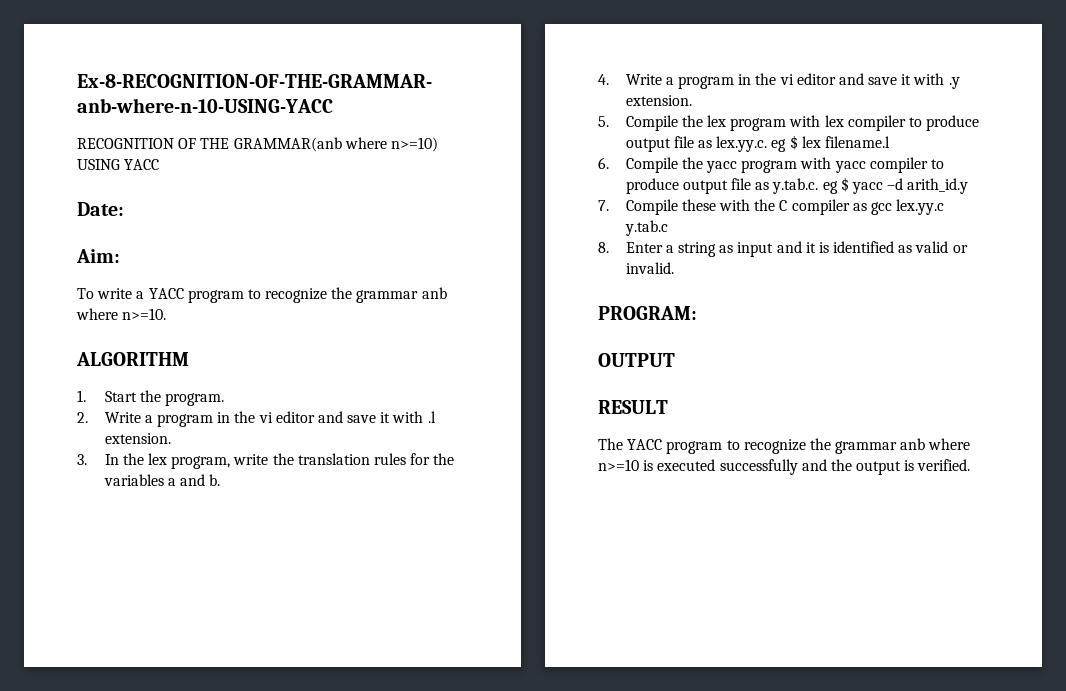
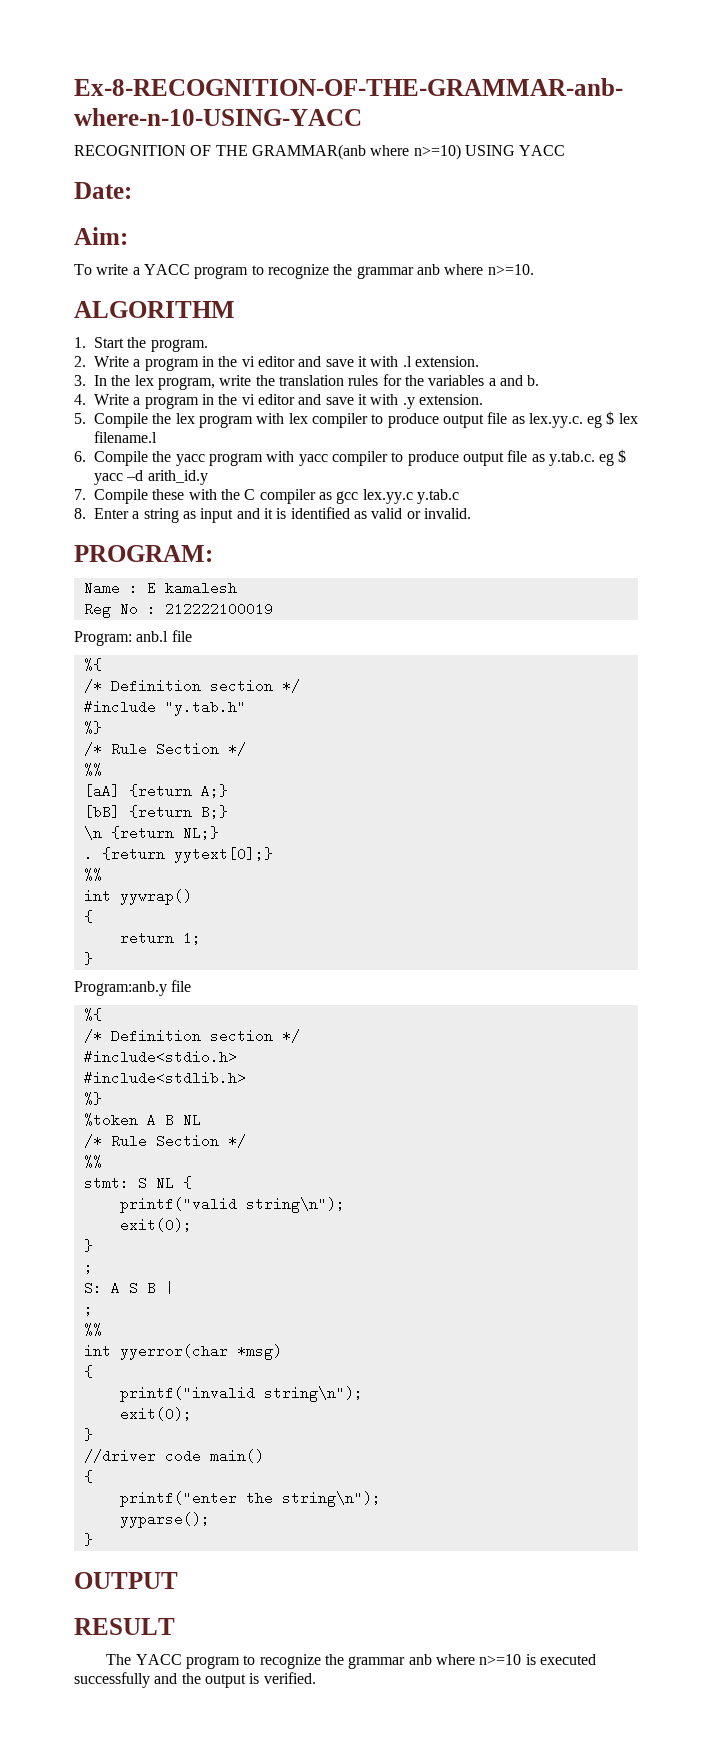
(697, 313) none -> [83,581,237,595] [83,602,273,618] [74,630,192,646] [83,658,102,672] [83,679,300,693] [83,700,246,716] [83,721,102,735] [83,742,246,756] [83,763,102,777] [83,784,228,798] [83,805,228,819] [83,826,219,840] [83,847,273,863] [83,868,102,882] [83,889,192,905] [83,910,93,923] [119,931,201,945] [83,952,93,965] [74,980,192,996] [83,1008,102,1022] [83,1029,300,1043] [83,1050,237,1064] [83,1071,246,1085] [83,1092,102,1106] [83,1113,201,1127] [83,1134,246,1148] [83,1155,102,1169] [83,1176,192,1190] [119,1197,345,1213] [119,1218,192,1232] [83,1239,93,1252] [83,1260,93,1274] [83,1281,174,1295] [83,1302,93,1316] [83,1323,102,1337] [83,1344,282,1360] [83,1365,93,1378] [119,1386,363,1402] [119,1407,192,1421] [83,1428,93,1441] [83,1449,264,1463] [83,1470,93,1483] [119,1491,381,1507] [119,1512,210,1528] [83,1533,93,1546] // Name : E kamalesh // Reg No : 212222100019 // Program: anb.l file // %{ // /* Definition section */ // #include "y.tab.h" // %} // /* Rule Section */ // %% // [aA] {return A;} // [bB] {return B;} // \n {return NL;} // . {return yytext[0];} // %% // int yywrap() // { // return 1; // } // Program:anb.y file // %{ // /* Definition section */ // #include<stdio.h> // #include<stdlib.h> // %} // %token A B NL // /* Rule Section */ // %% // stmt: S NL { // printf("valid string\n"); // exit(0); // } // ; // S: A S B | // ; // %% // int yyerror(char *msg) // { // printf("invalid string\n"); // exit(0); // } // //driver code main() // { // printf("enter the string\n"); // yyparse(); // }

